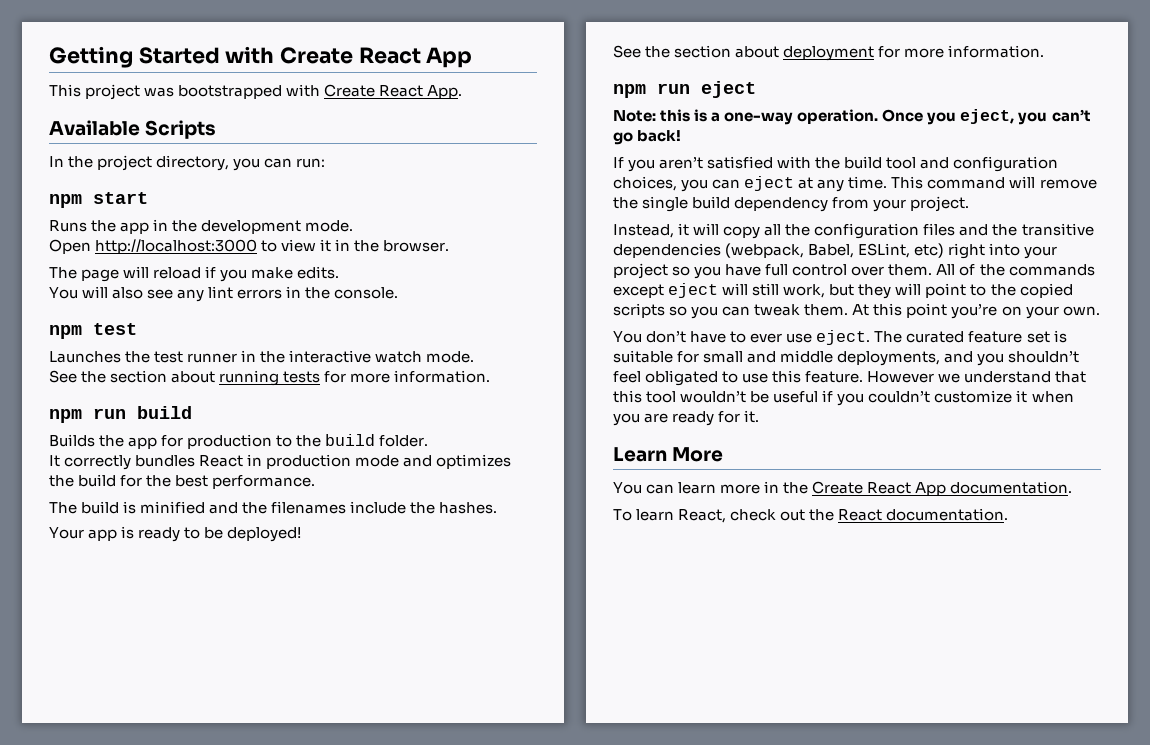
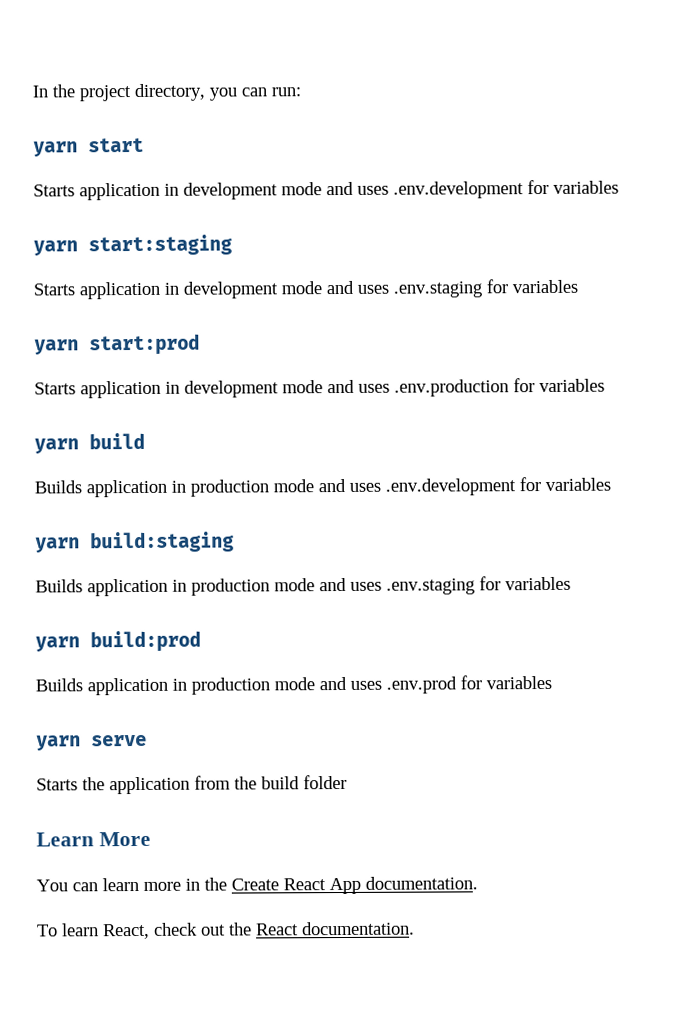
[49,46,473,68] [49,84,463,100] [49,120,217,139] Getting Started with Create React App // This project was bootstrapped with Create React App. // Available Scripts // -> (32, 91) none
[49,194,82,208] npm -> [33,141,78,157] yarn
[49,219,354,234] [49,239,450,254] [49,266,340,282] [49,286,399,302] [49,323,137,339] [49,350,475,363] [49,370,491,386] [49,406,192,423] [49,434,429,449] [49,454,512,470] [49,474,316,489] [49,501,498,514] [49,526,302,542] [613,45,1045,61] [613,81,756,98] [613,109,1091,125] [613,130,682,145] [613,156,1059,172] [613,176,1097,192] [613,196,970,212] [613,223,1094,239] [613,243,1058,259] [613,263,1095,279] [613,283,1073,299] [613,303,1100,319] [613,330,1067,345] [613,350,1080,366] [613,370,1087,386] [613,390,1074,406] [613,410,760,426] Runs the app in the development mode. // Open http://localhost:3000 to view it in the browser. // The page will reload if you make edits. // You will also see any lint errors in the console. // npm test // Launches the test runner in the interactive watch mode. // See the section about running tests for more information. // npm run build // Builds the app for production to the build folder. // It correctly bundles React in production mode and optimizes the build for the best performance. // The build is minified and the filenames include the hashes. // Your app is ready to be deployed! // See the section about deployment for more information. // npm run eject // Note: this is a one-way operation. Once you eject, you can’t go back! // If you aren’t satisfied with the build tool and configuration choices, you can eject at any time. This command will remove the single build dependency from your project. // Instead, it will copy all the configuration files and the transitive dependencies (webpack, Babel, ESLint, etc) right into your project so you have full control over them. All of the commands except eject will still work, but they will point to the copied scripts so you can tweak them. At this point you’re on your own. // You don’t have to ever use eject. The curated feature set is suitable for small and middle deployments, and you shouldn’t feel obligated to use this feature. However we understand that this tool wouldn’t be useful if you couldn’t customize it when you are ready for it. -> [33,179,619,201] [33,234,232,256] [33,279,578,300] [34,333,200,356] [34,378,605,399] [34,432,145,454] [34,477,611,498] [35,531,234,553] [35,576,571,597] [35,630,201,653] [35,675,552,696] [36,734,147,751] [36,774,347,795] Starts application in development mode and uses .env.development for variables // yarn start:staging // Starts application in development mode and uses .env.staging for variables // yarn start:prod // Starts application in development mode and uses .env.production for variables // yarn build // Builds application in production mode and uses .env.development for variables // yarn build:staging // Builds application in production mode and uses .env.staging for variables // yarn build:prod // Builds application in production mode and uses .env.prod for variables // yarn serve // Starts the application from the build folder

